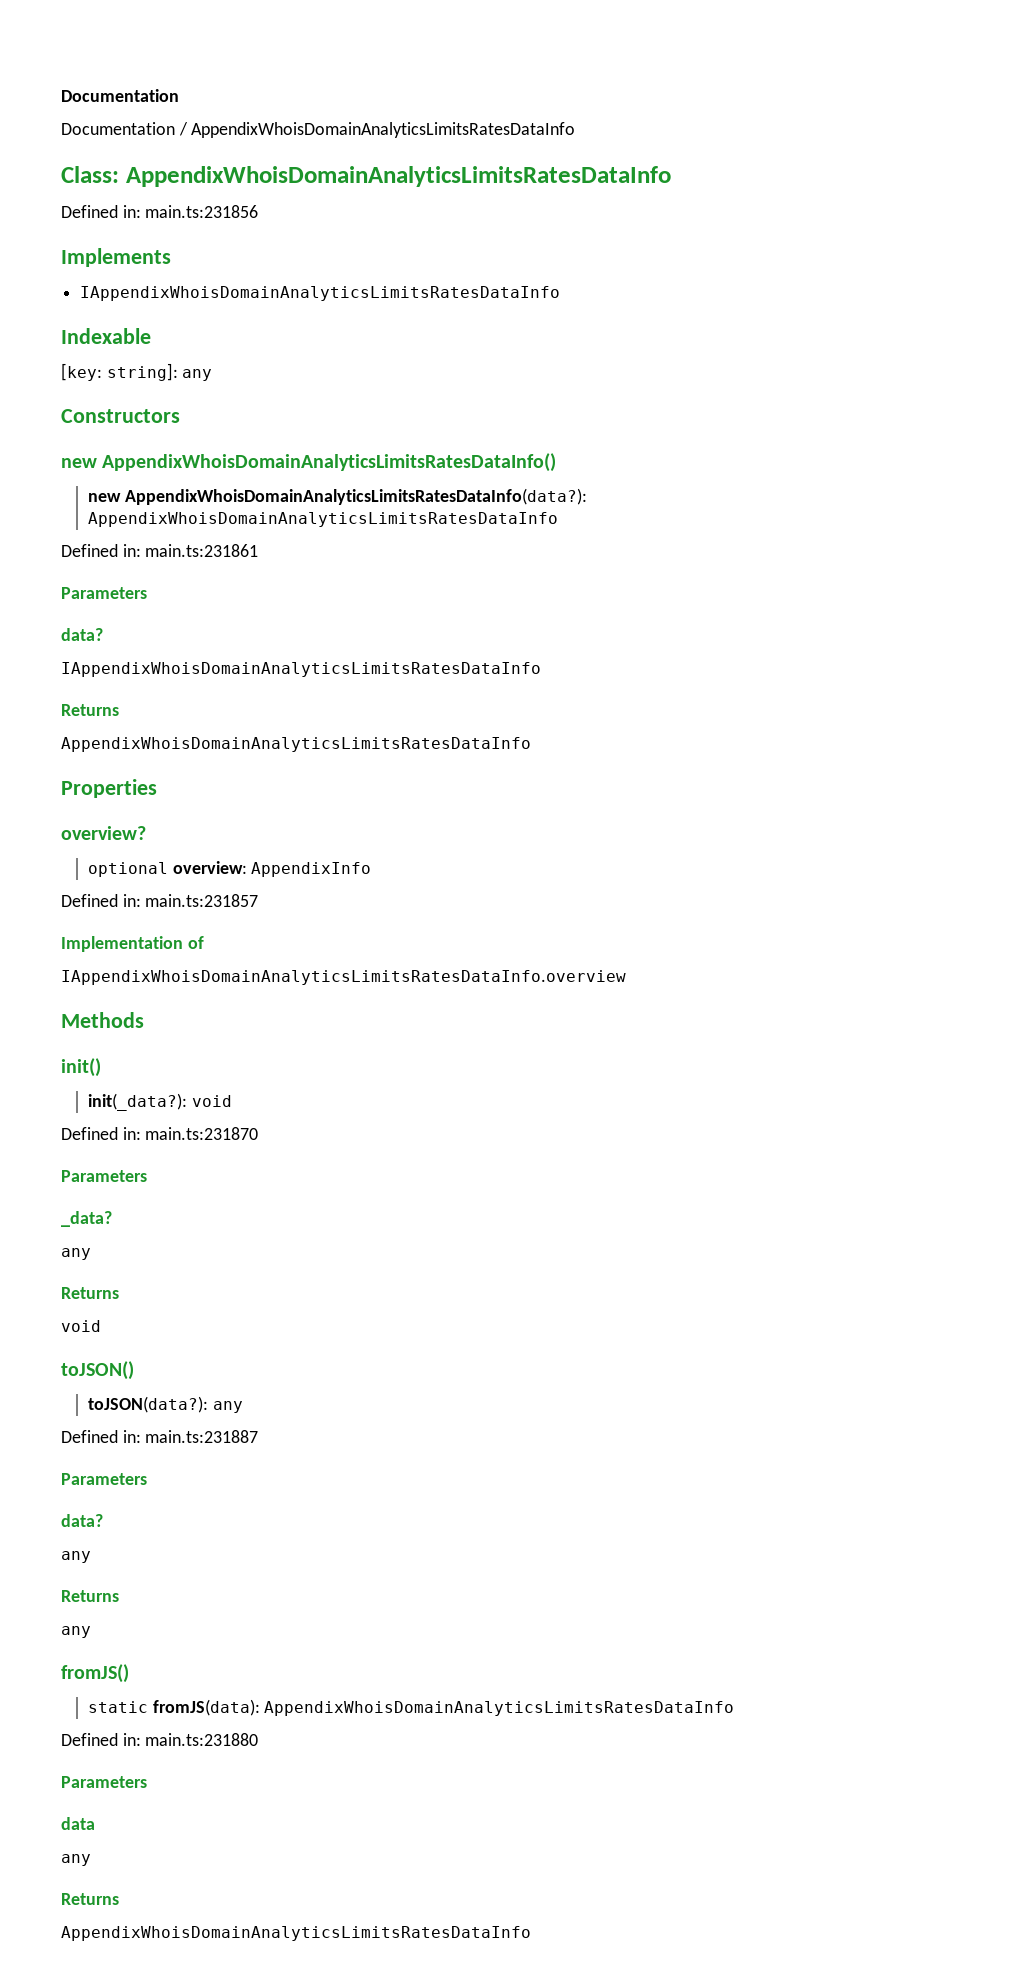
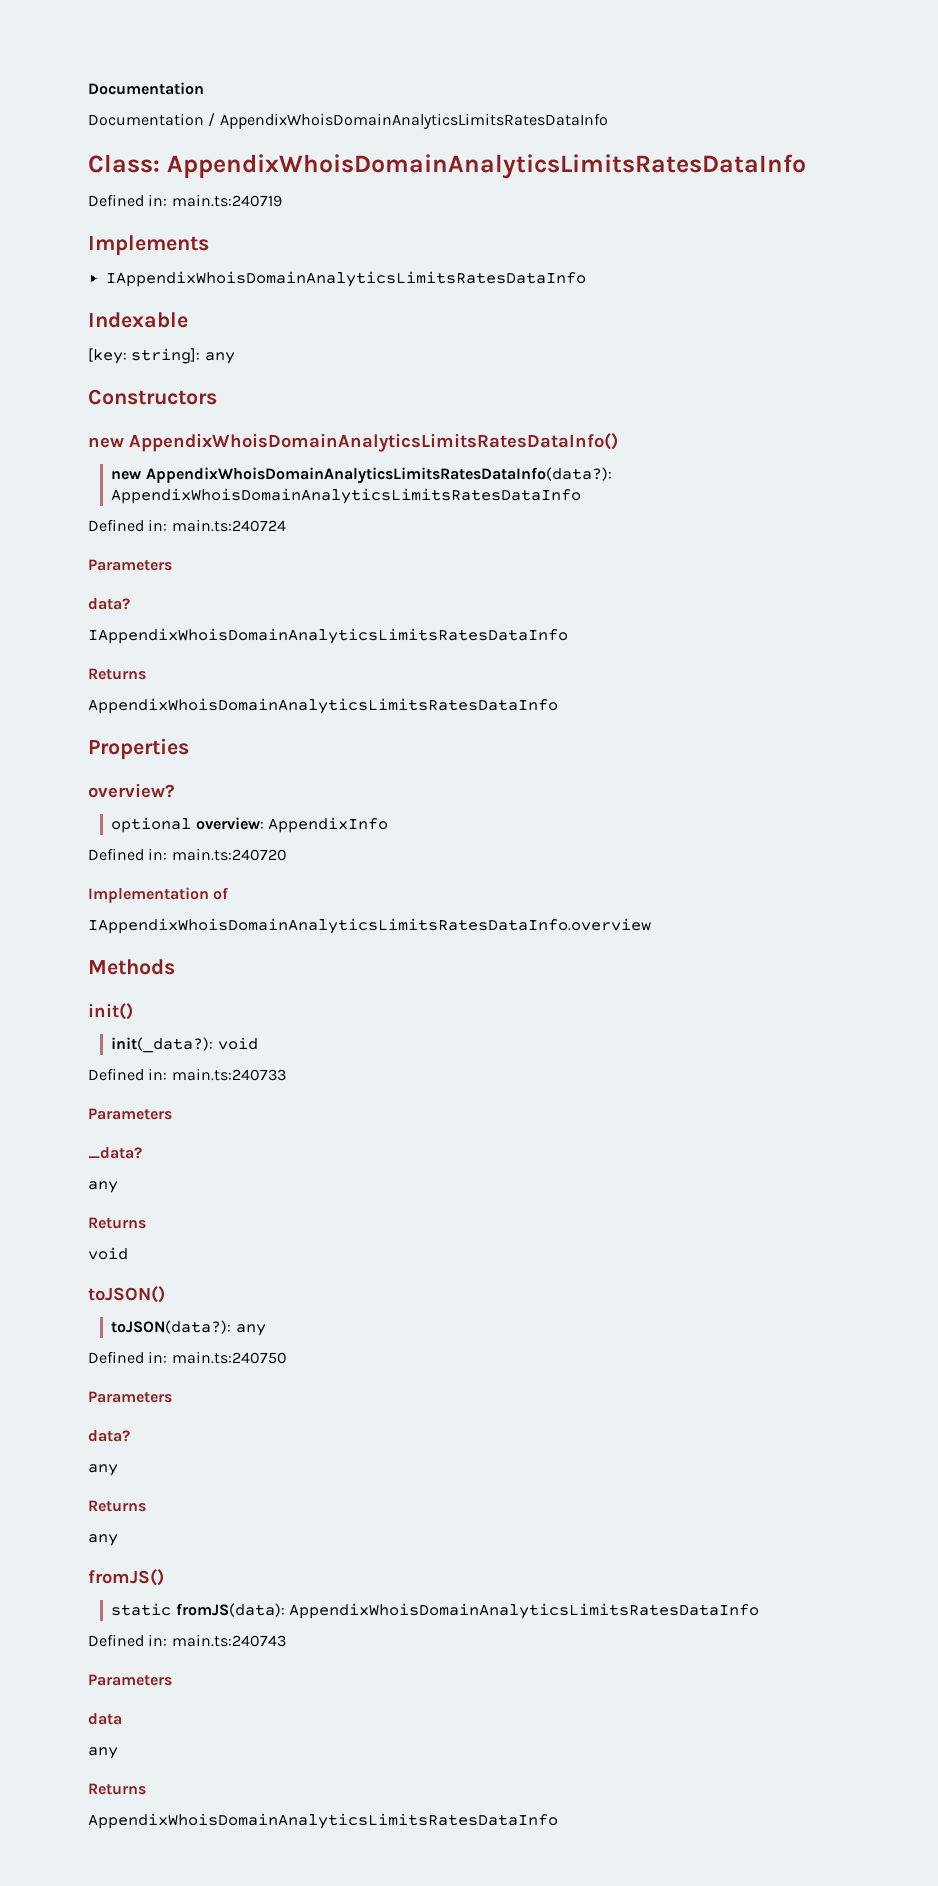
[145,205,259,218] main.ts:231856 -> [171,194,282,207] main.ts:240719
[145,544,259,557] main.ts:231861 -> [171,519,286,532] main.ts:240724
[145,894,259,907] main.ts:231857 -> [171,848,287,861] main.ts:240720
[145,1127,259,1140] main.ts:231870 -> [171,1068,286,1081] main.ts:240733
[145,1430,259,1443] main.ts:231887 -> [171,1351,287,1364] main.ts:240750
[145,1733,259,1746] main.ts:231880 -> [171,1634,286,1647] main.ts:240743

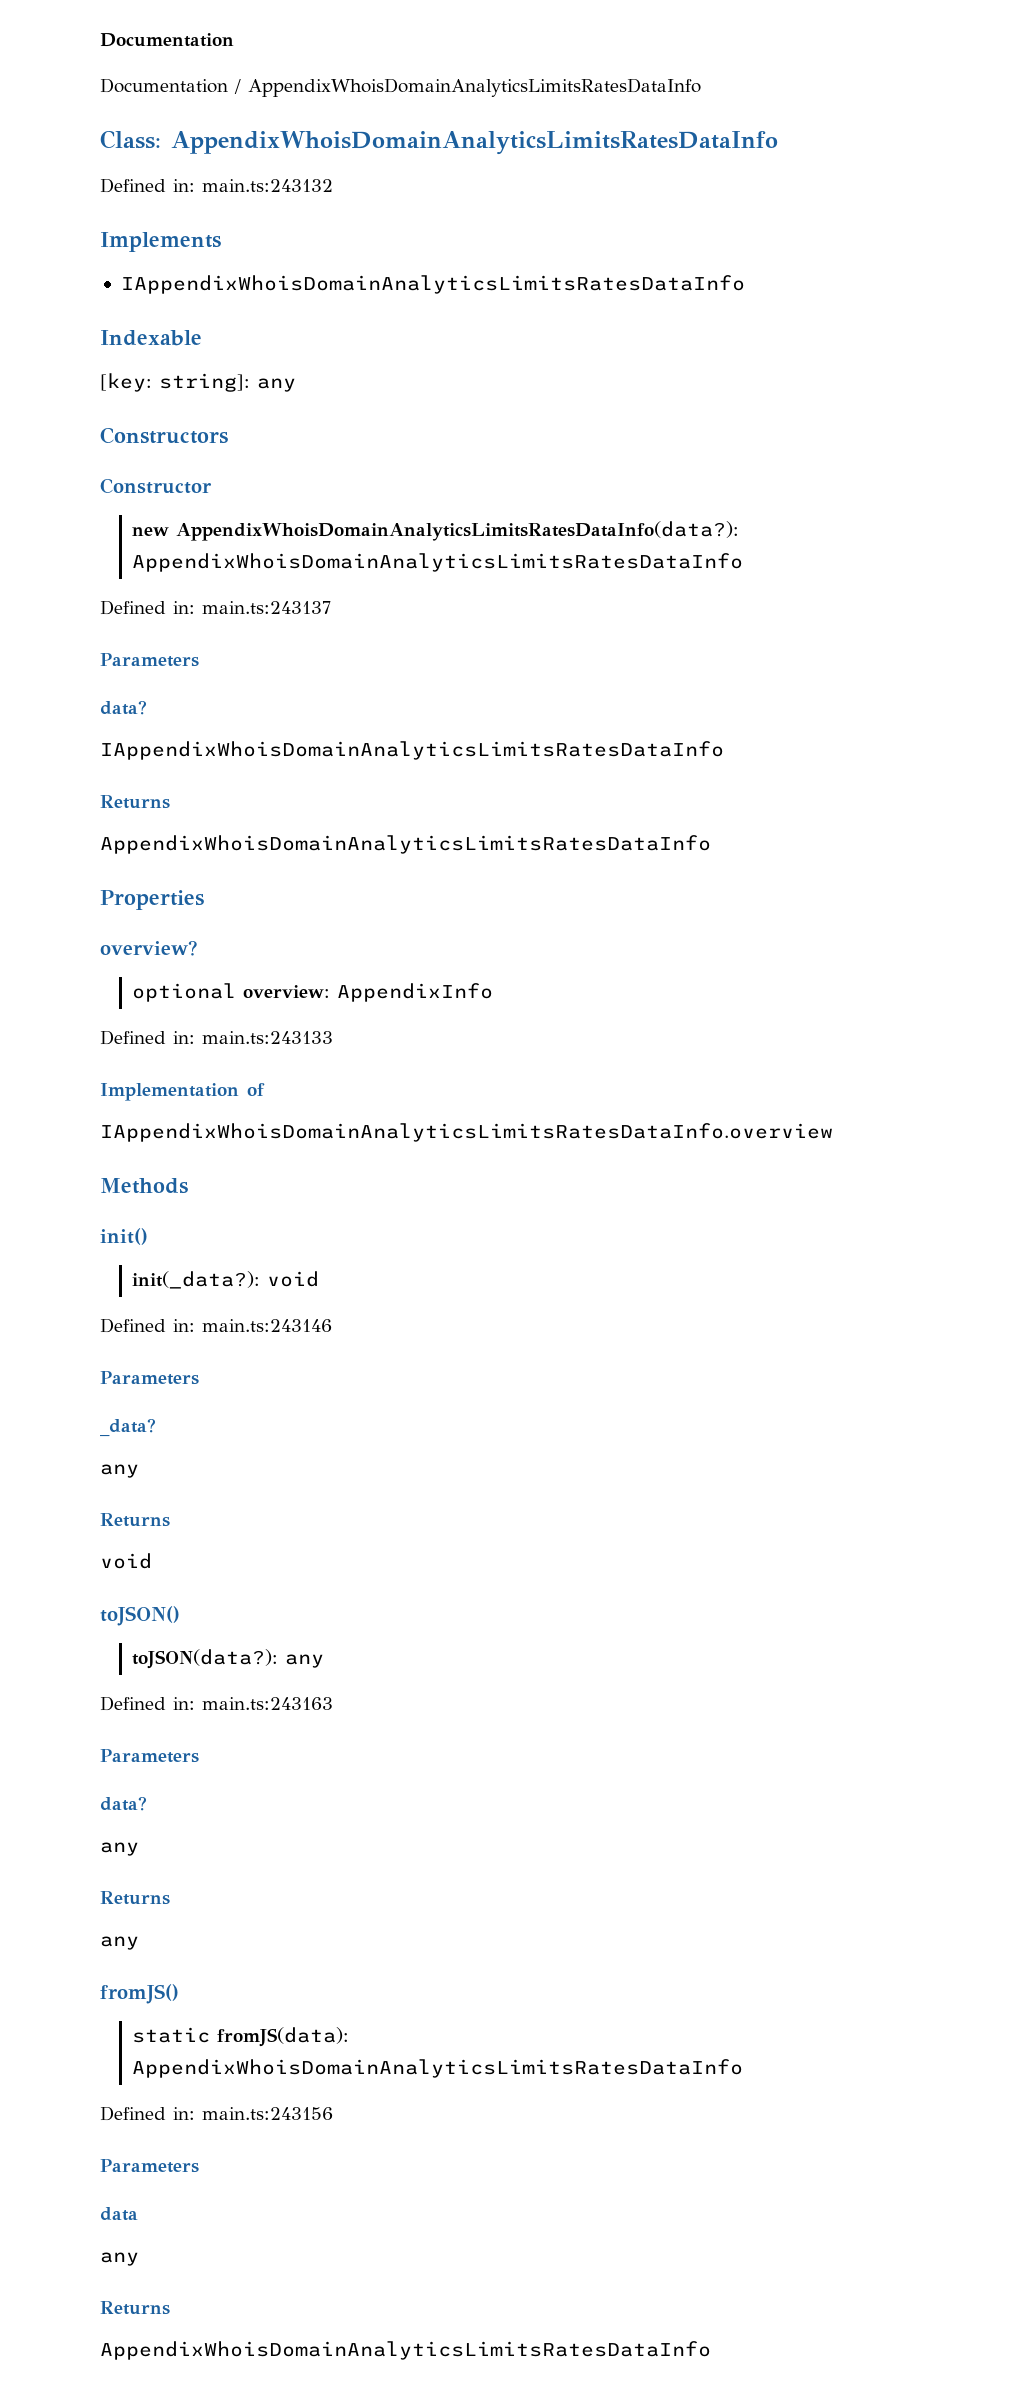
[171,194,282,207] main.ts:240719 -> [202,179,333,192] main.ts:243132
[88,433,618,452] new AppendixWhoisDomainAnalyticsLimitsRatesDataInfo() -> [100,478,212,494] Constructor
[171,519,286,532] main.ts:240724 -> [202,601,331,614] main.ts:243137
[171,848,287,861] main.ts:240720 -> [202,1031,333,1044] main.ts:243133
[171,1068,286,1081] main.ts:240733 -> [202,1319,332,1332] main.ts:243146
[171,1351,287,1364] main.ts:240750 -> [202,1697,333,1710] main.ts:243163
[171,1634,286,1647] main.ts:240743 -> [202,2107,333,2120] main.ts:243156

